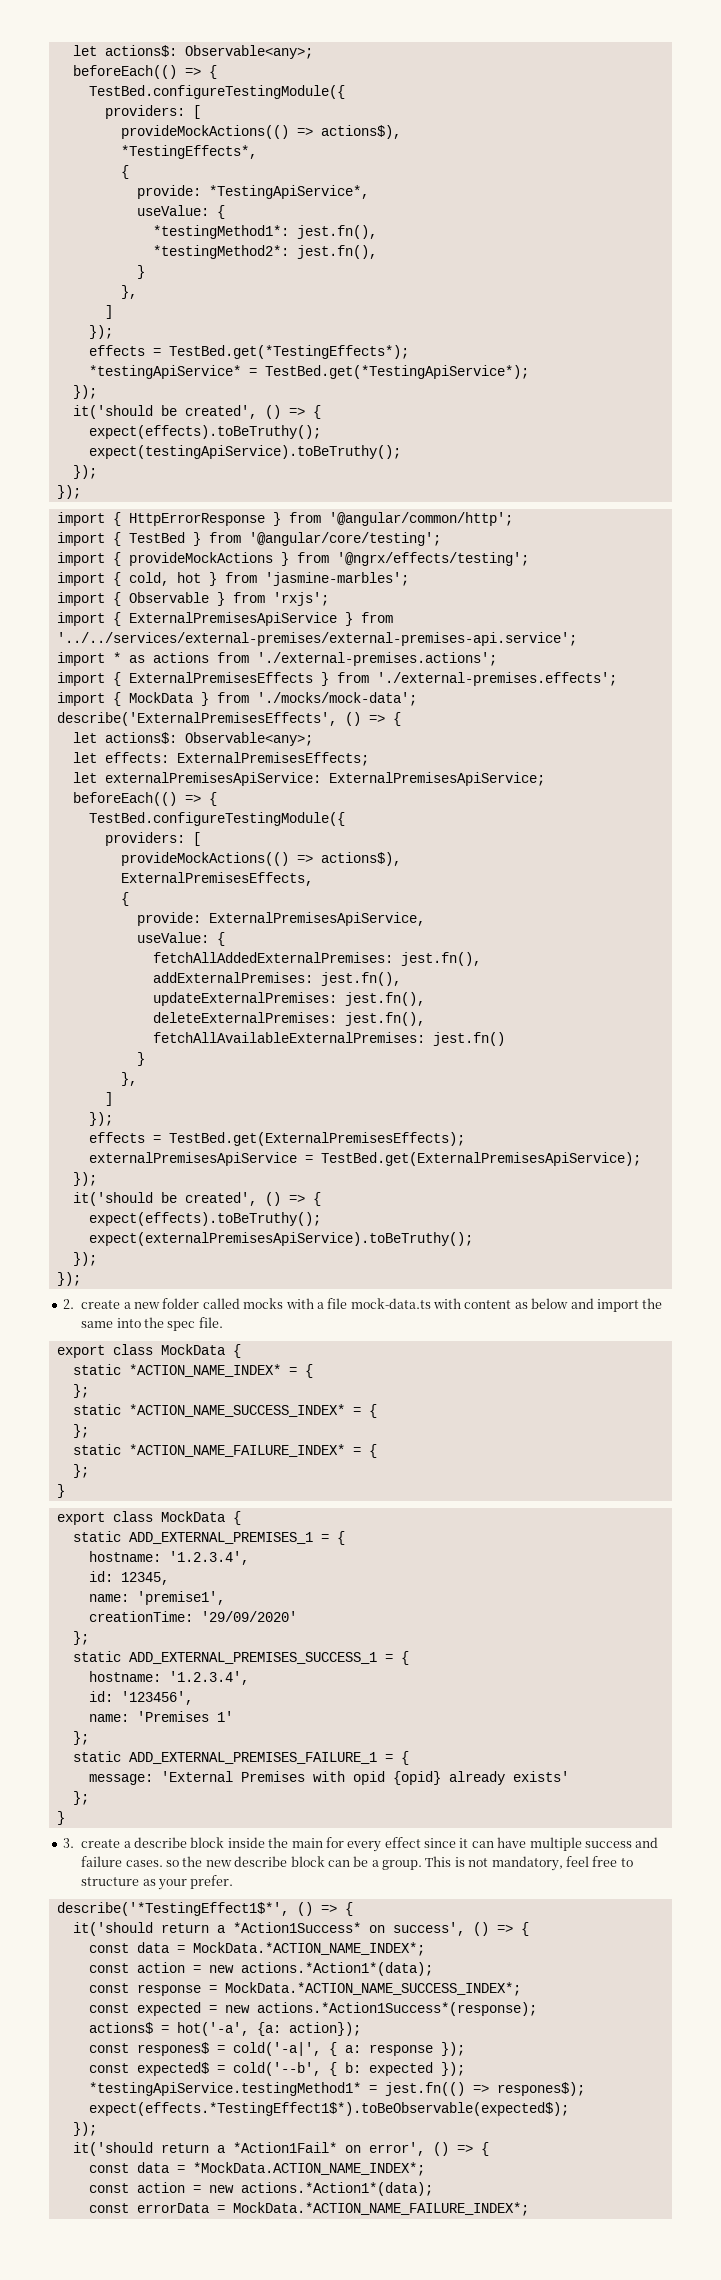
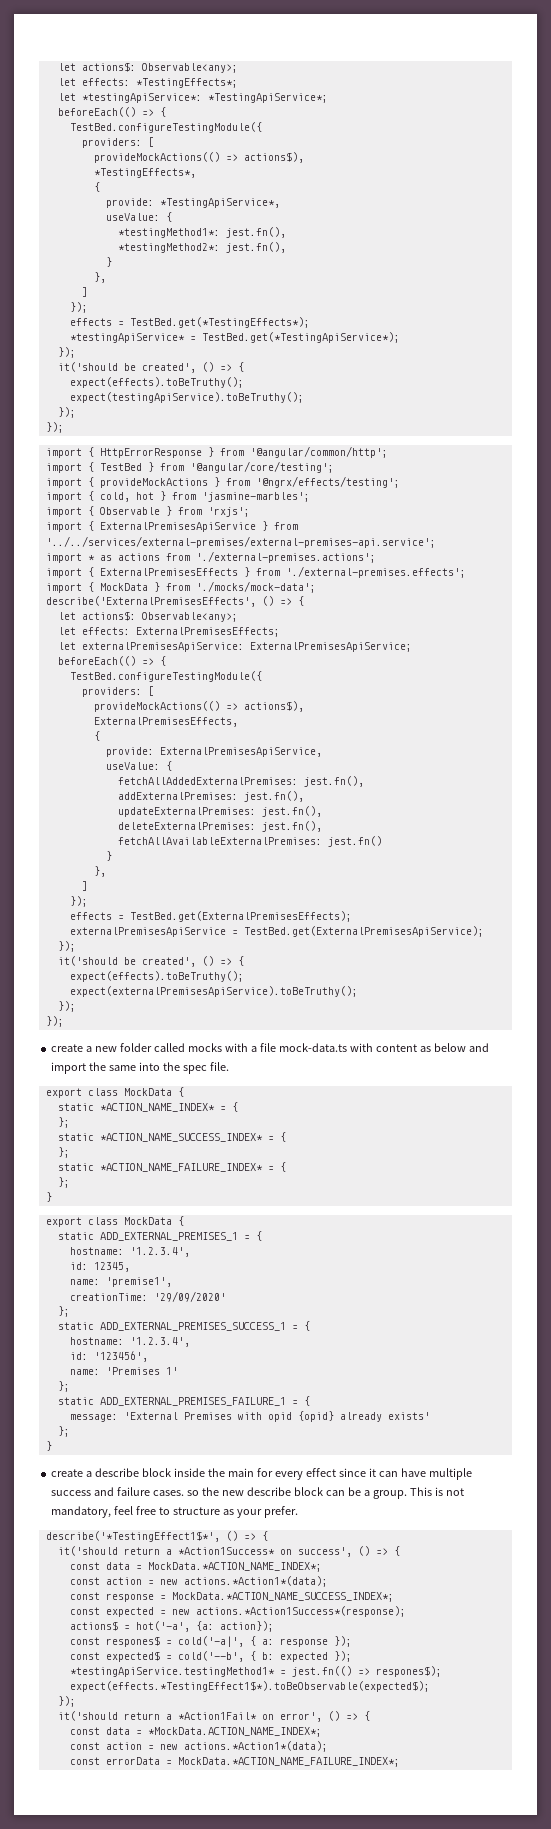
[72,45,313,59] let actions$: Observable<any>; -> [57,62,238,73] [57,78,238,88] [57,93,328,103] let actions$: Observable<any>; // let effects: *TestingEffects*; // let *testingApiService*: *TestingApiService*;
[62,1299,74,1309] 2. -> (64, 1021) none
[62,1838,74,1848] 3. -> (52, 1446) none

